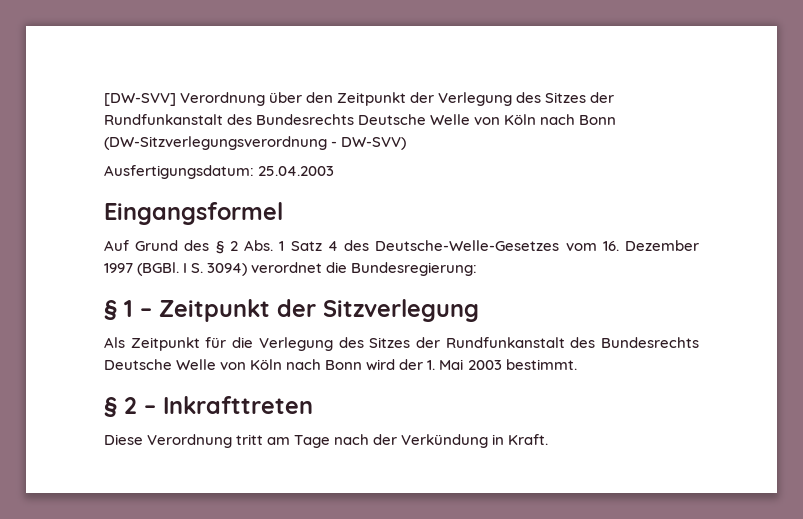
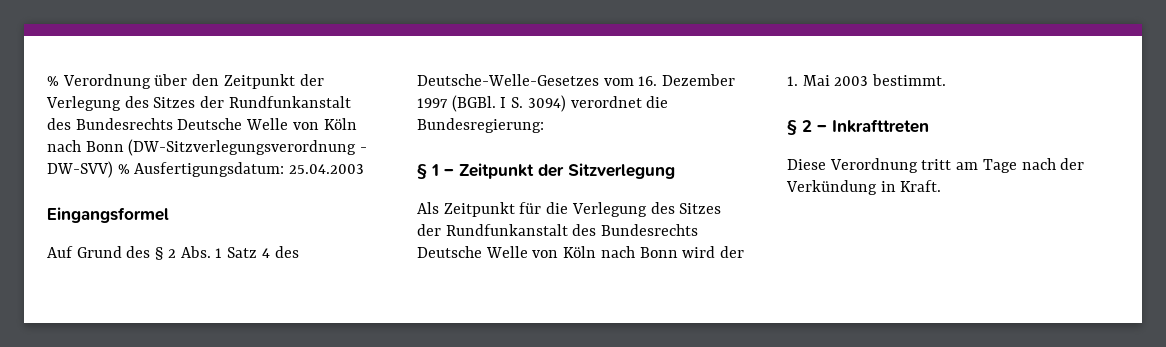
[104,93,176,106] [DW-SVV] -> [47,76,59,86] %
(407, 143) // -> [117,164,130,174] %

